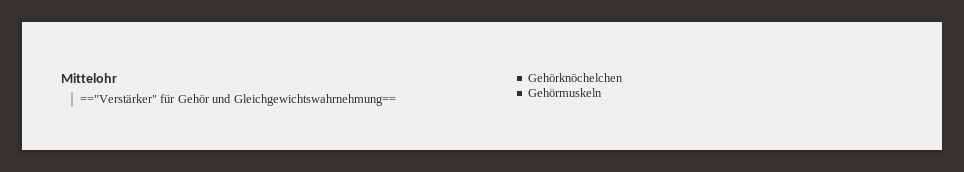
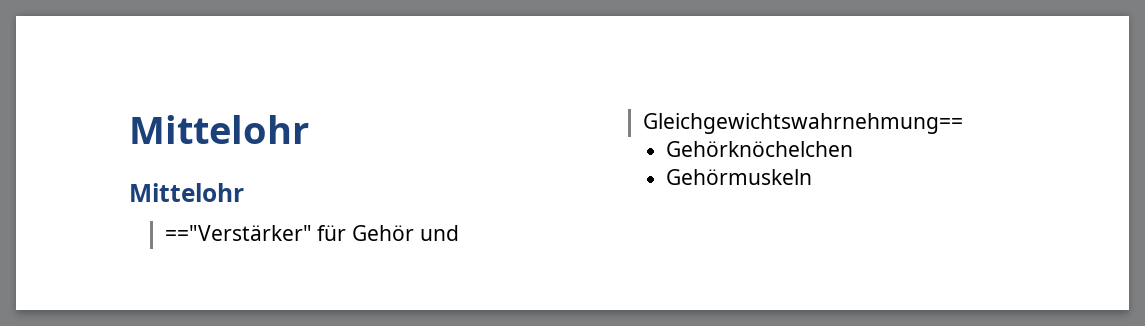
[61,73,117,83] Mittelohr -> [129,115,309,144] [129,183,244,202] Mittelohr // Mittelohr

